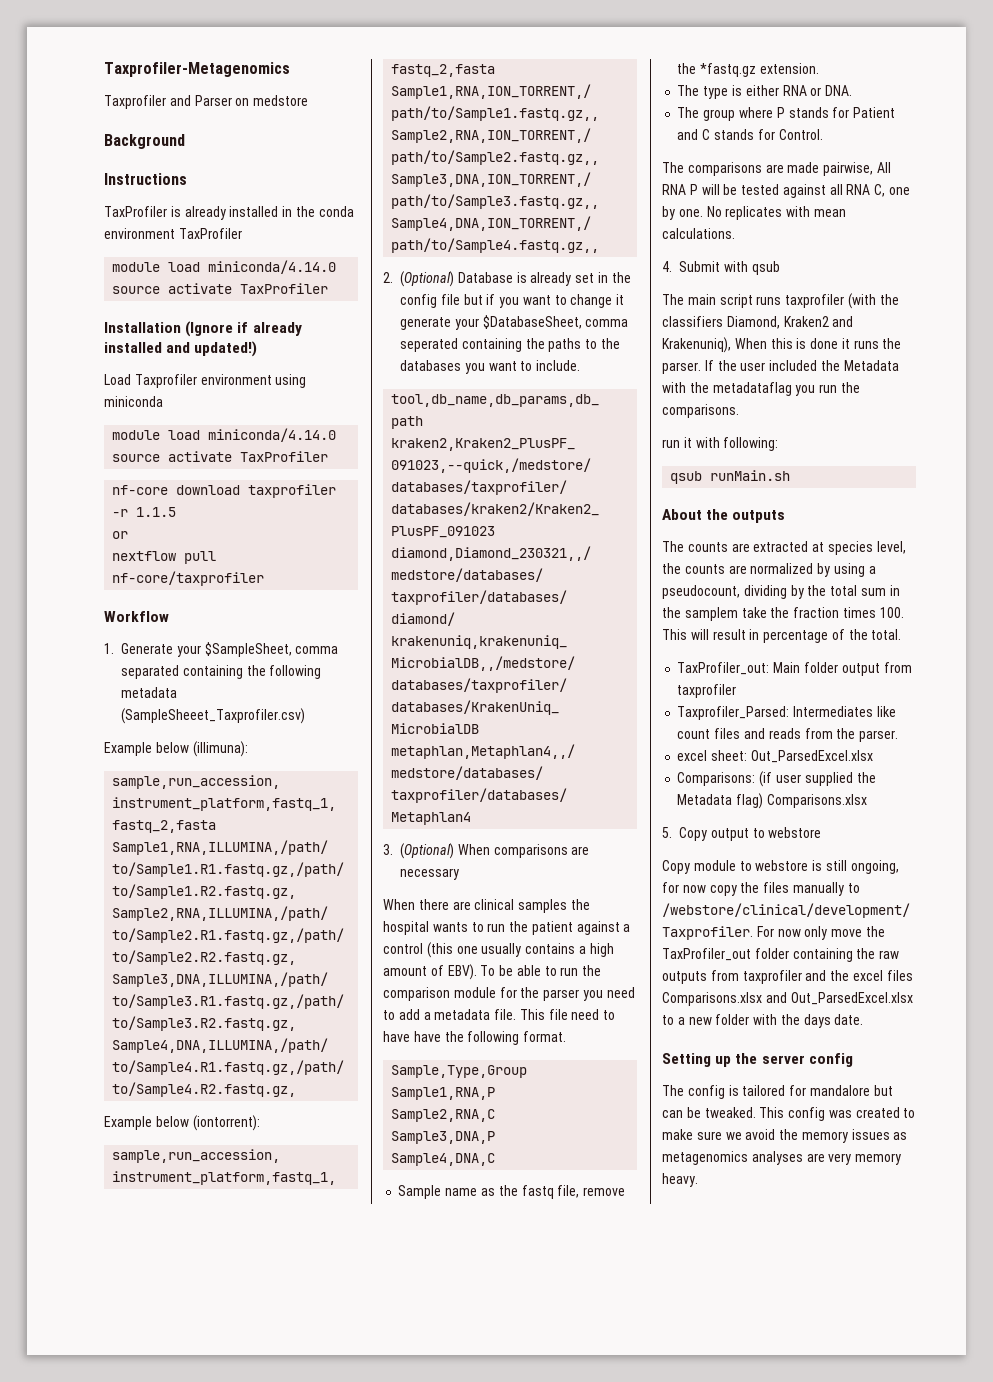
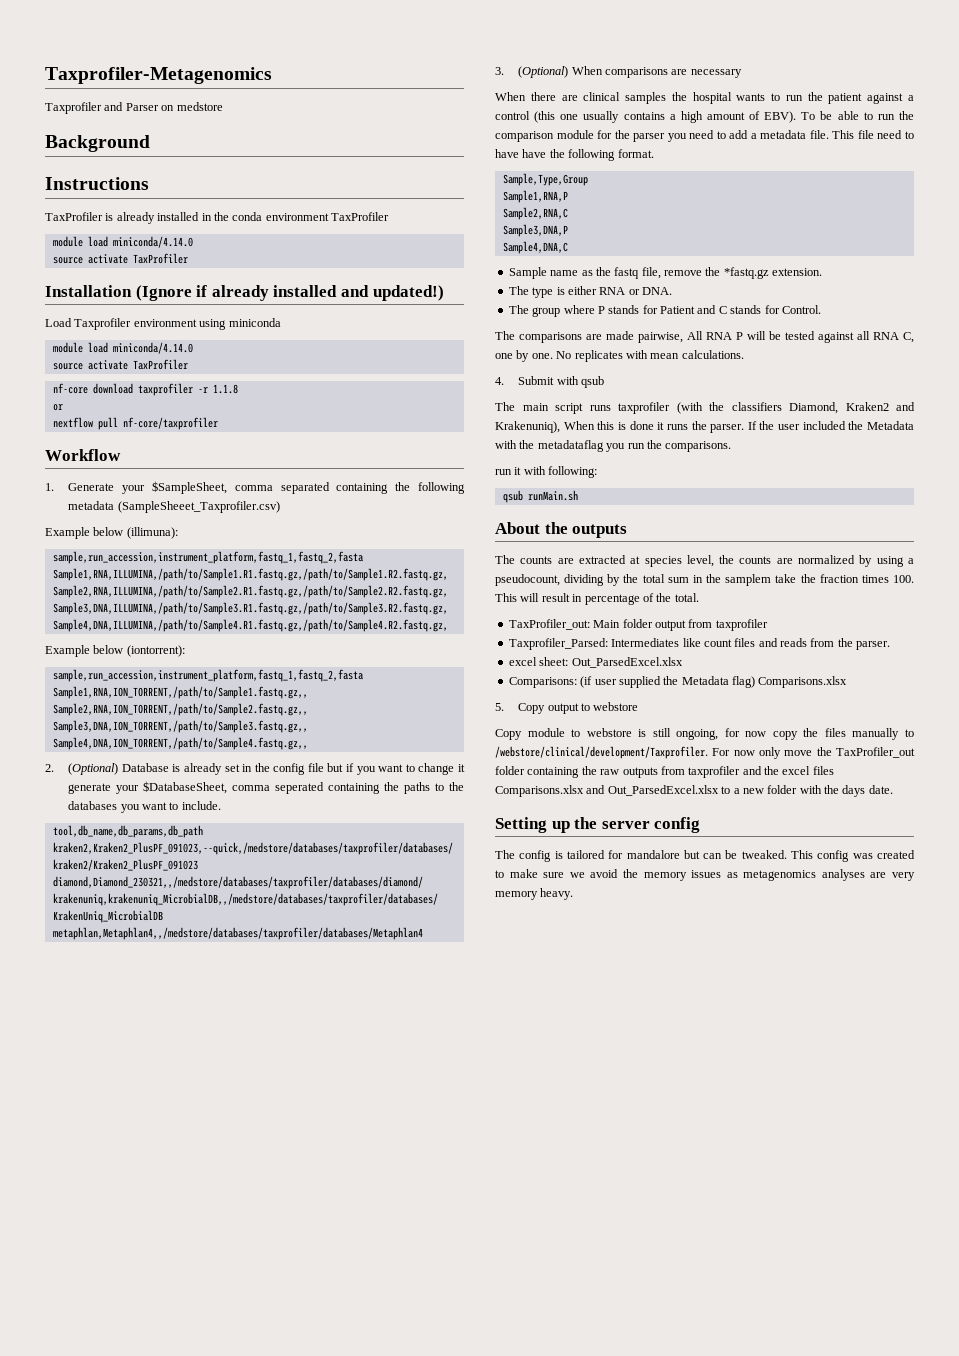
[136,507,177,517] 1.1.5 -> [212,384,238,394] 1.1.8

